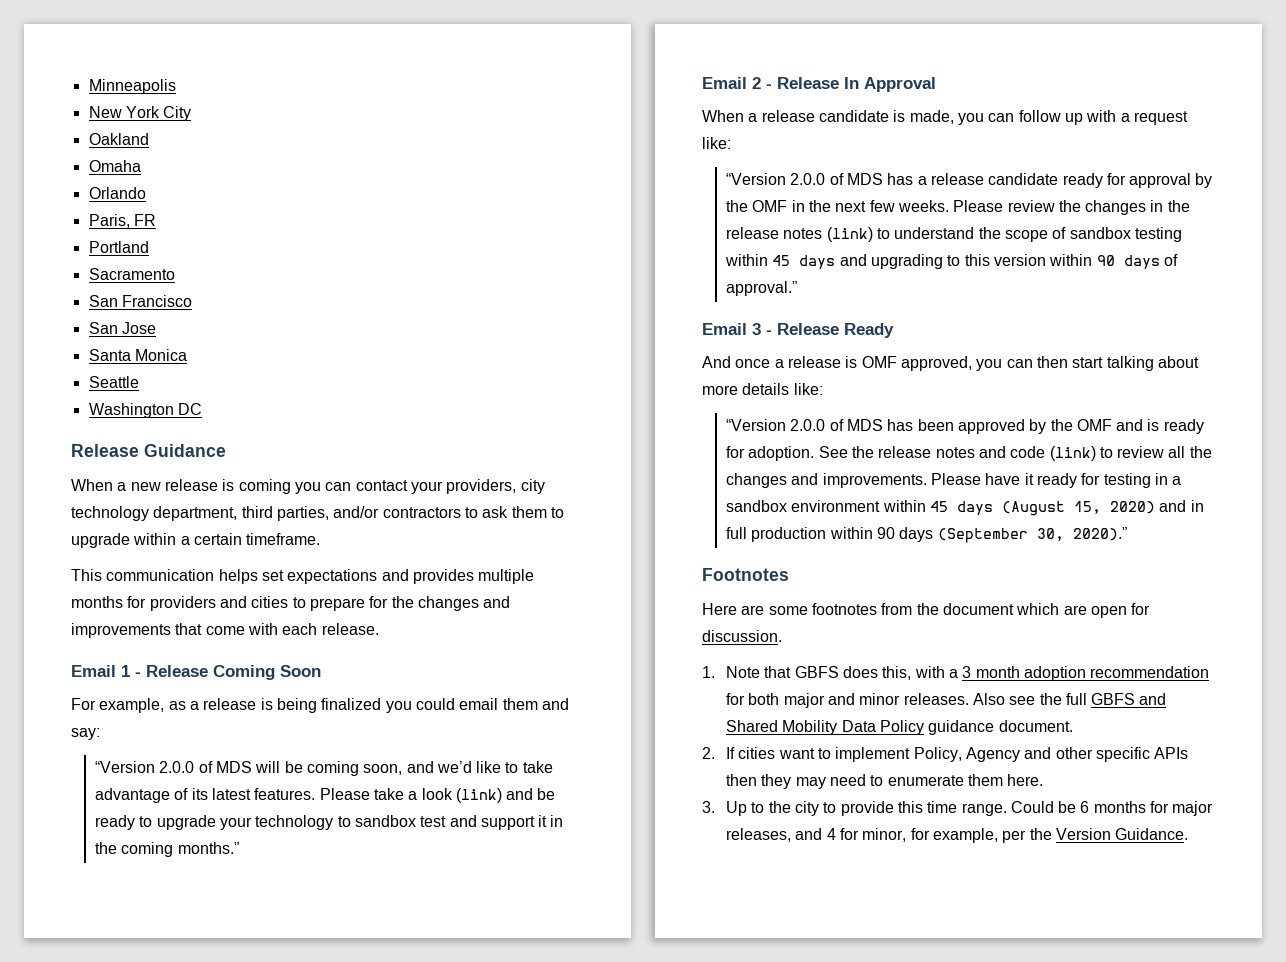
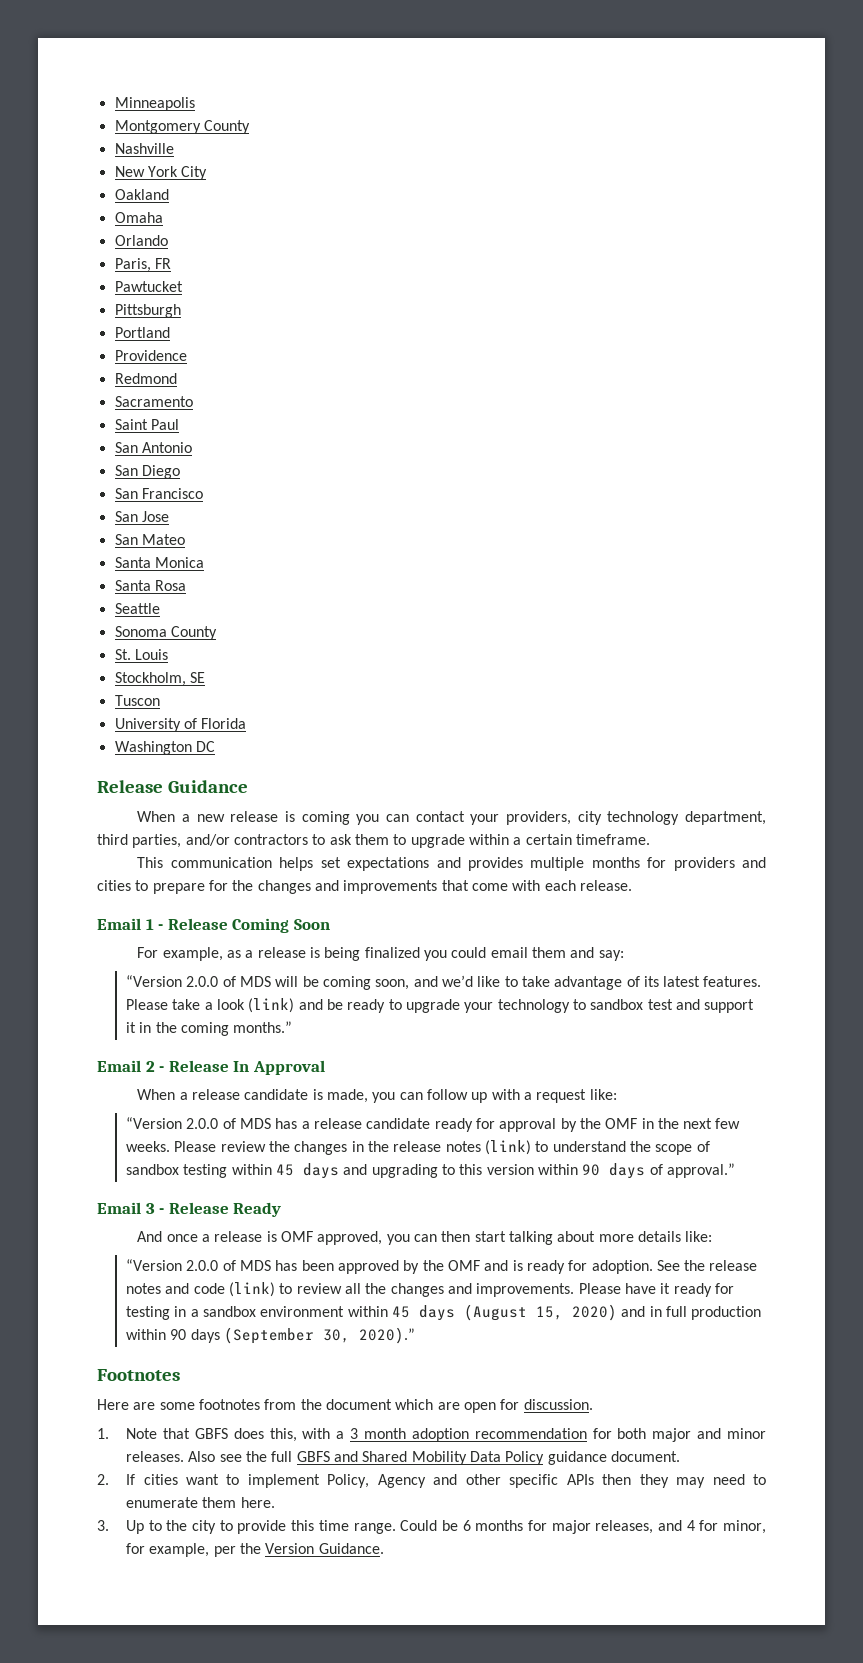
(176, 86) none -> [114,120,250,134] [114,143,174,154] // Montgomery County // Nashville
(156, 220) none -> [114,281,183,292] [114,304,181,318] // Pawtucket // Pittsburgh
(149, 247) none -> [114,350,187,361] [114,373,177,384] // Providence // Redmond
(175, 274) none -> [114,419,179,430] [114,442,192,453] [114,465,180,479] // Saint Paul // San Antonio // San Diego
(156, 328) none -> [114,534,185,545] // San Mateo
(187, 355) none -> [114,580,186,591] // Santa Rosa
(139, 382) none -> [114,626,217,640] [114,649,168,660] [114,672,205,686] [114,695,160,706] [114,718,247,732] // Sonoma County // St. Louis // Stockholm, SE // Tuscon // University of Florida

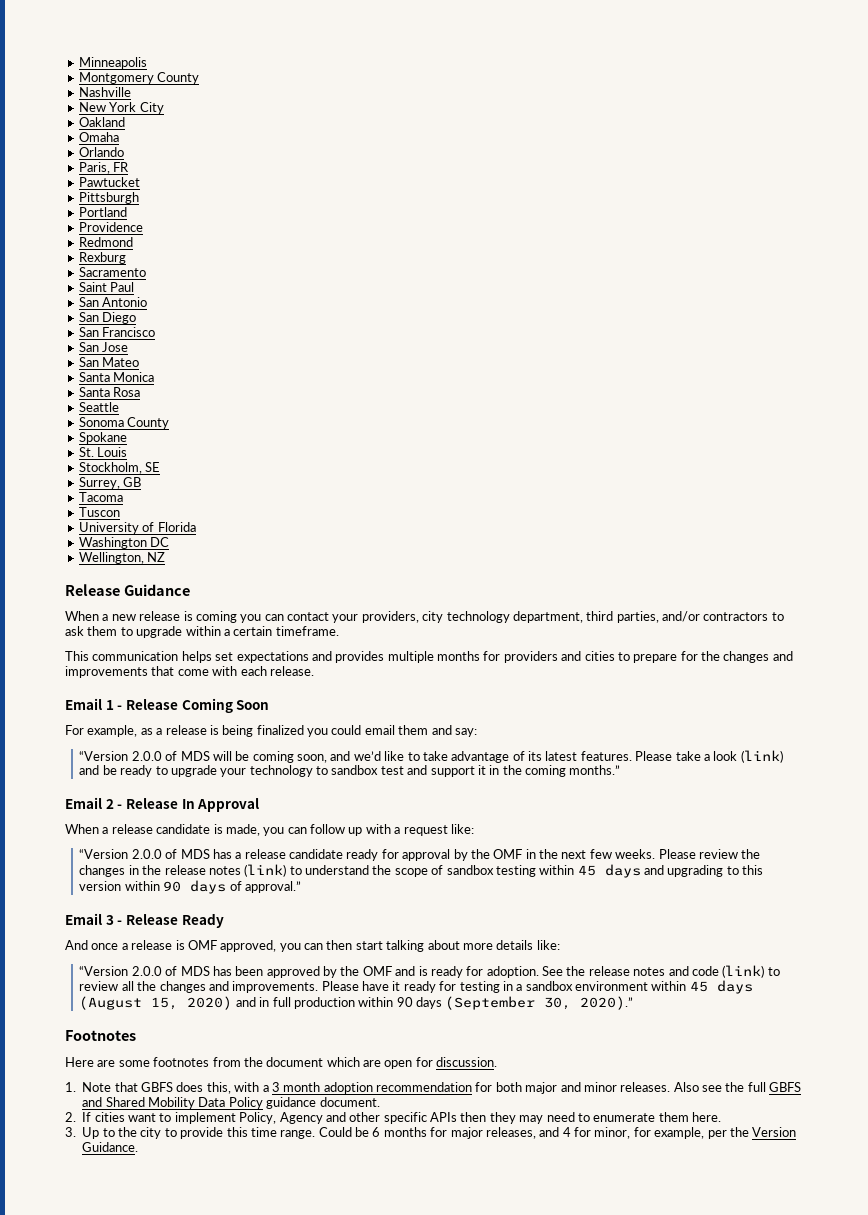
(177, 378) none -> [78,252,126,264] // Rexburg
(217, 633) none -> [78,432,127,444] // Spokane
(205, 677) none -> [78,477,142,489] [78,492,123,502] // Surrey, GB // Tacoma
(215, 746) none -> [78,552,166,564] // Wellington, NZ

